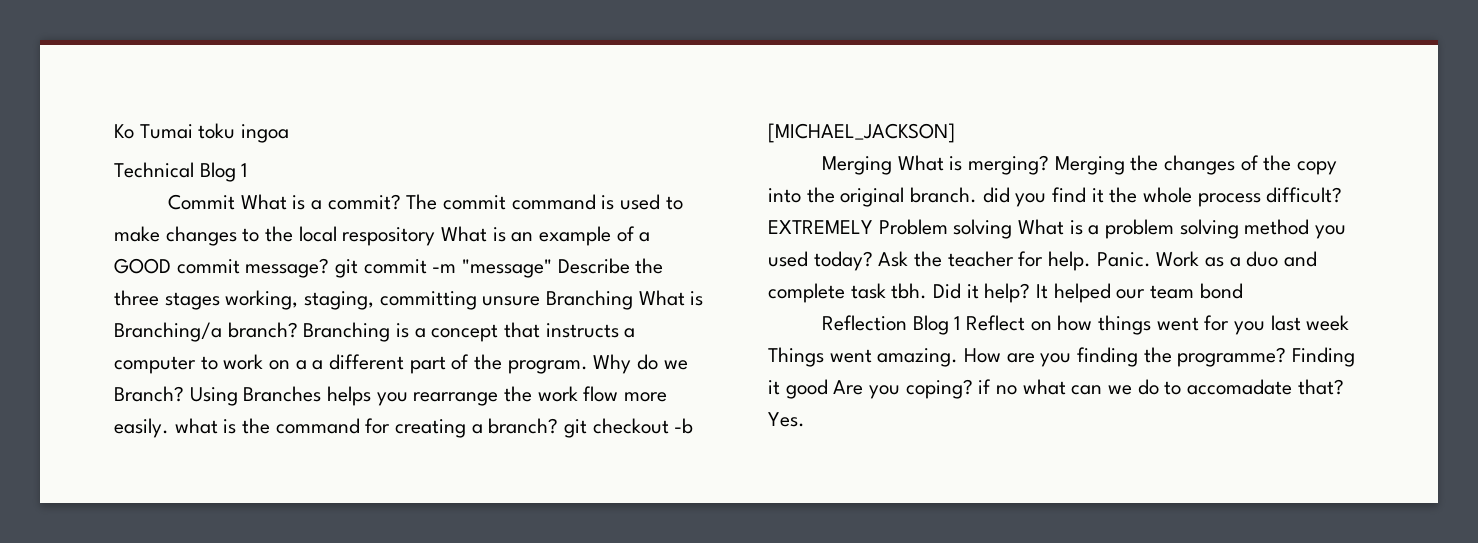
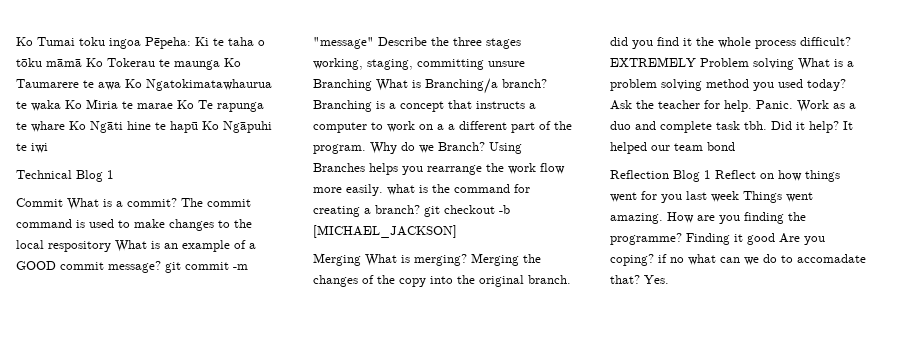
(290, 133) none -> [145,37,265,49] [16,58,241,70] [16,79,272,91] [16,99,264,112] [16,121,272,133] [16,143,48,153] Pēpeha: Ki te taha o tōku māmā Ko Tokerau te maunga Ko Taumarere te awa Ko Ngatokimatawhaurua te waka Ko Miria te marae Ko Te rapunga te whare Ko Ngāti hine te hapū Ko Ngāpuhi te iwi

